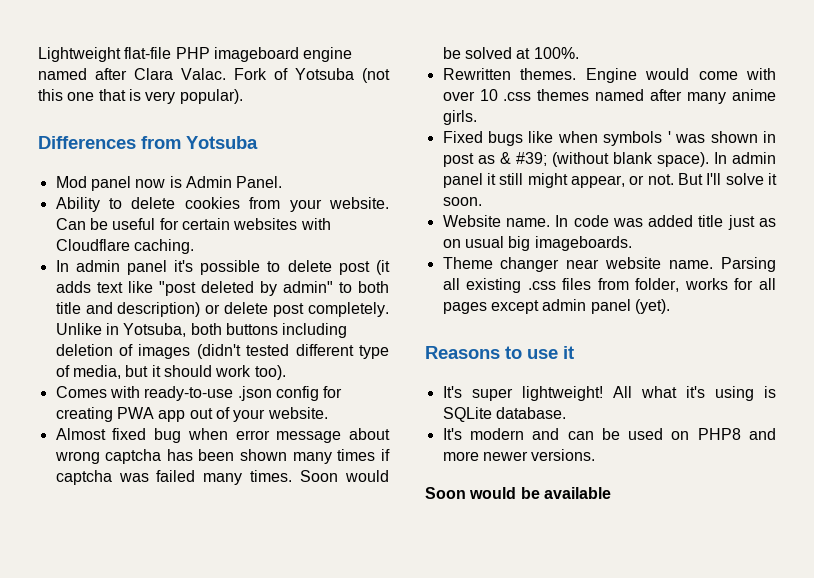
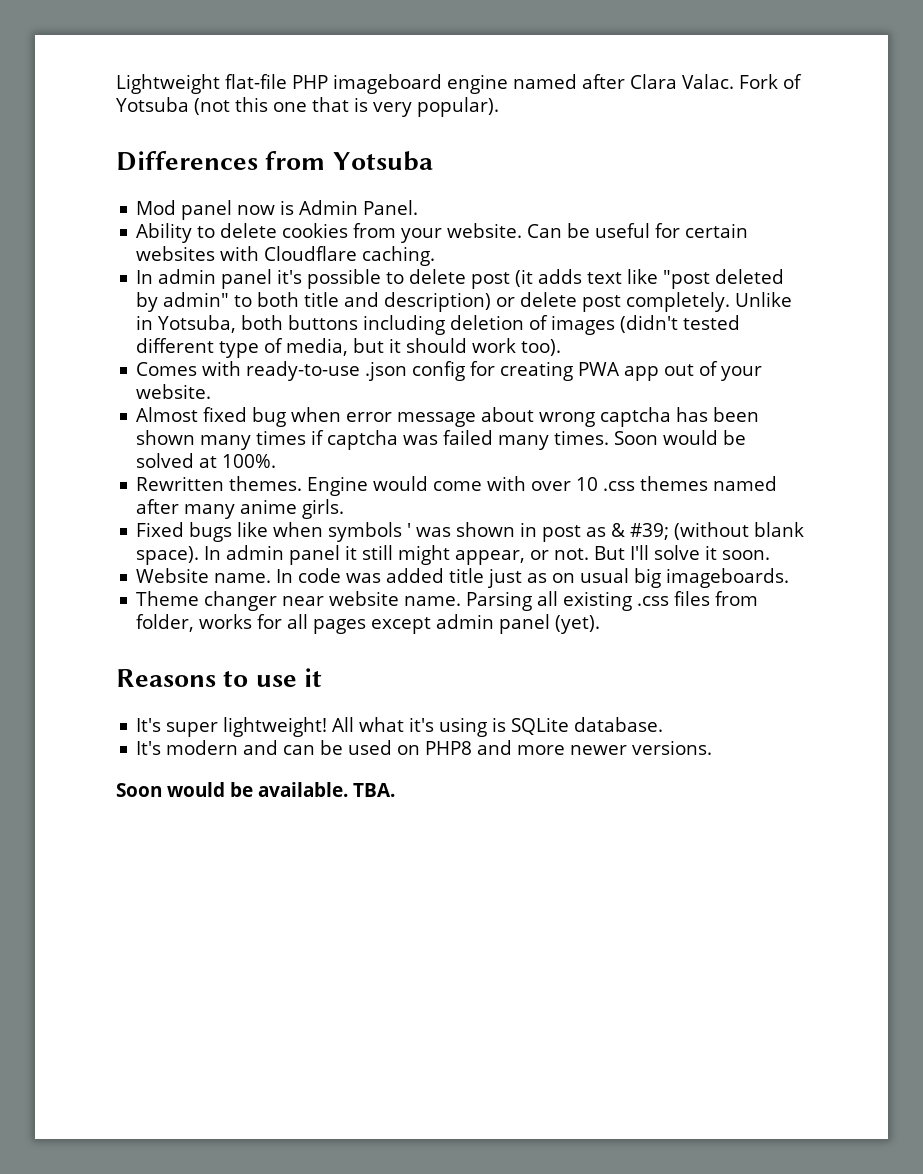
[543,487,611,499] available -> [258,782,395,797] available. TBA.

